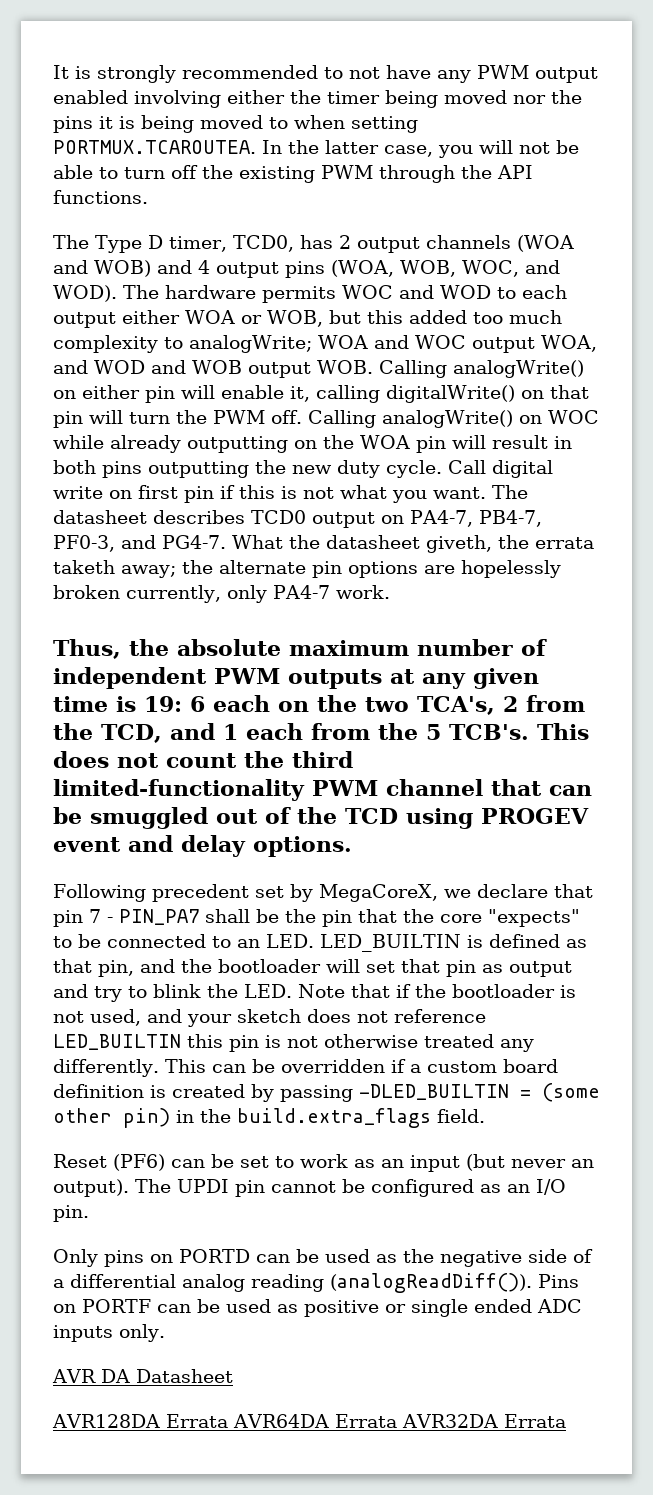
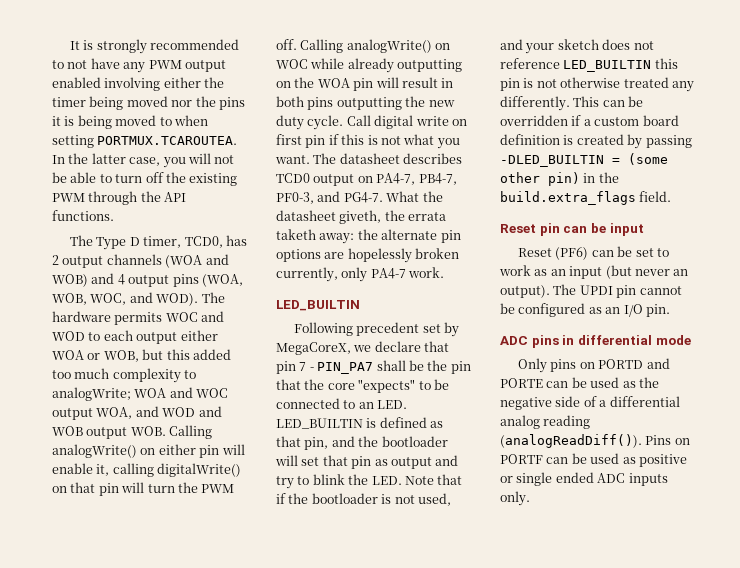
[121,565,176,578] away; -> [319,233,355,244] away:
[53,639,547,659] [53,667,539,689] [53,695,585,715] [53,723,589,743] [53,751,353,768] [53,779,592,801] [53,807,589,829] [53,835,352,857] Thus, the absolute maximum number of independent PWM outputs at any given time is 19: 6 each on the two TCA's, 2 from the TCD, and 1 each from the 5 TCB's. This does not count the third limited-functionality PWM channel that can be smuggled out of the TCD using PROGEV event and delay options. -> [276,300,360,311] LED_BUILTIN
(485, 1116) none -> [500,223,644,236] // Reset pin can be input
(89, 1213) none -> [500,335,691,348] // ADC pins in differential mode
(250, 1256) none -> [646,358,670,369] [500,378,543,388] and PORTE
[52,1369,233,1383] [52,1414,566,1428] // AVR DA Datasheet // AVR128DA Errata AVR64DA Errata AVR32DA Errata -> (530, 498) none

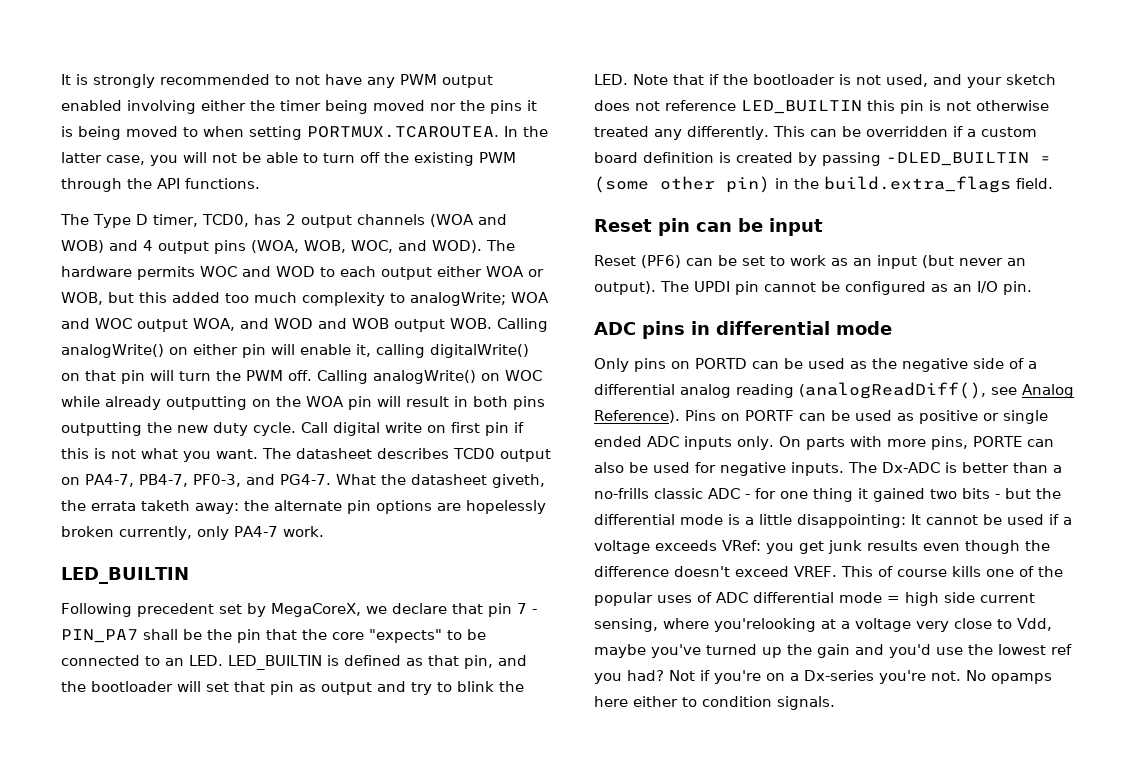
[646,358,670,369] [500,378,543,388] and PORTE -> (747, 363) none
[500,434,642,448] (analogReadDiff()). -> [799,382,1074,399] [594,410,680,423] (analogReadDiff(), see Analog Reference).
(530, 498) none -> [778,436,1054,450] [594,462,1062,476] [594,488,1061,502] [594,514,1072,528] [594,540,1050,554] [594,566,1063,577] [594,592,1035,606] [594,618,1052,632] [594,644,1072,658] [594,670,1052,684] [594,696,835,710] On parts with more pins, PORTE can also be used for negative inputs. The Dx-ADC is better than a no-frills classic ADC - for one thing it gained two bits - but the differential mode is a little disappointing: It cannot be used if a voltage exceeds VRef: you get junk results even though the difference doesn't exceed VREF. This of course kills one of the popular uses of ADC differential mode = high side current sensing, where you'relooking at a voltage very close to Vdd, maybe you've turned up the gain and you'd use the lowest ref you had? Not if you're on a Dx-series you're not. No opamps here either to condition signals.

